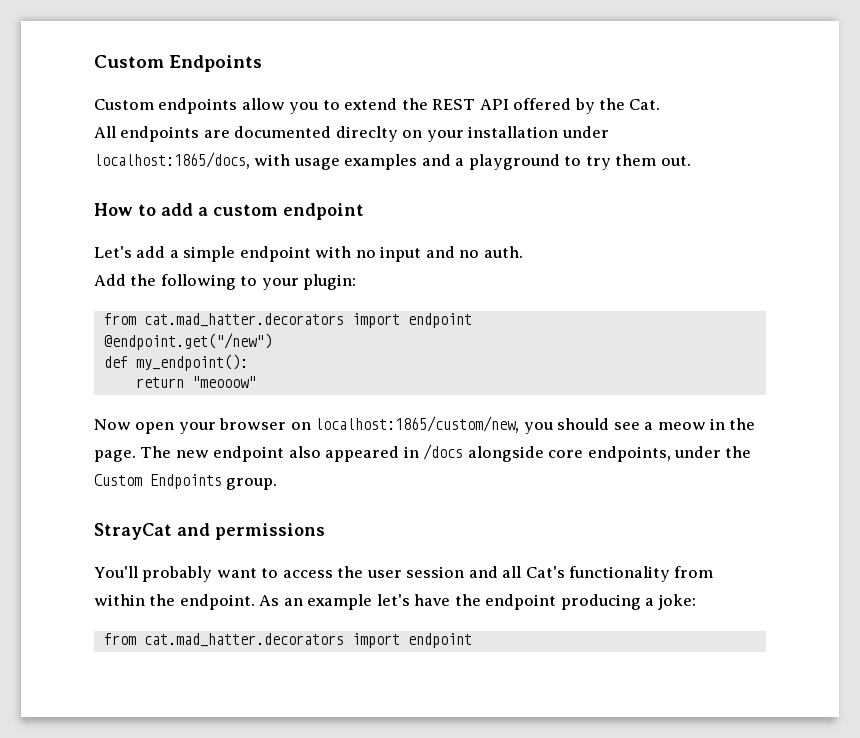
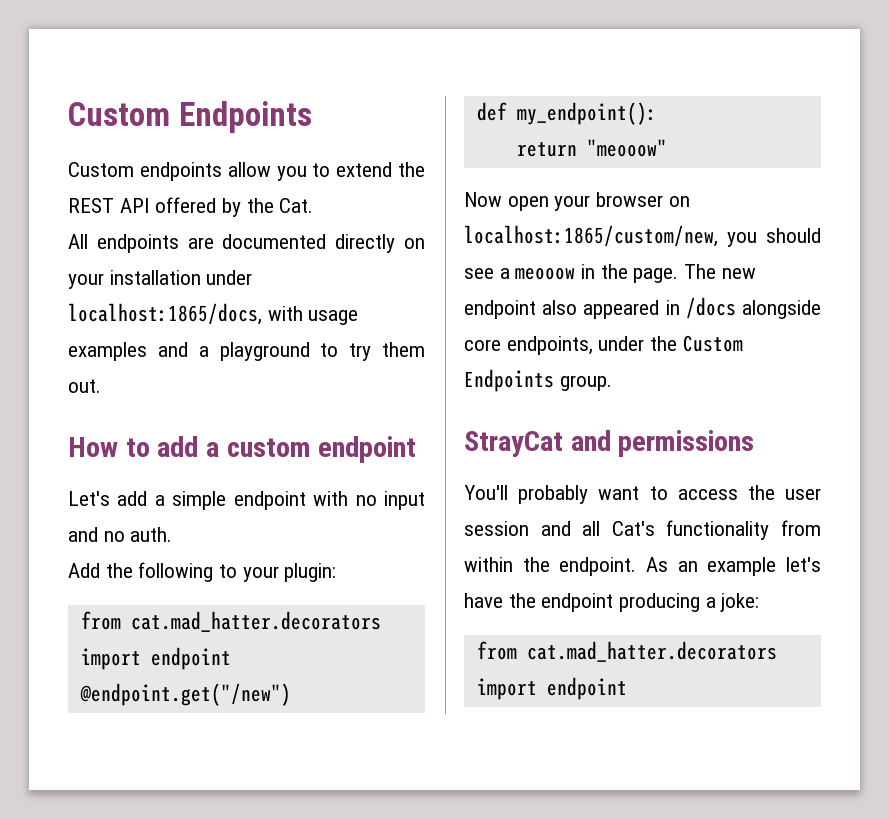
[335,126,398,142] direclty -> [335,234,396,253] directly
[657,422,706,430] meow -> [515,267,576,280] meooow

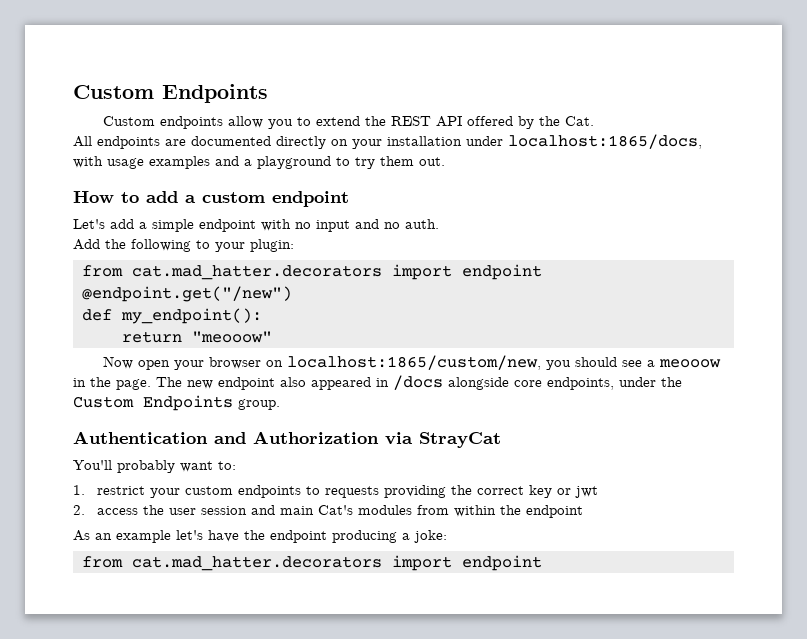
(612, 383) none -> [73,431,413,445] Authentication and Authorization via
[570,430,755,457] and permissions -> (501, 440) none
[649,486,668,500] to -> [218,461,236,470] [73,485,598,498] [73,505,85,515] to: // 1. restrict your custom endpoints to requests providing the correct key or jwt // 2.
[582,520,770,540] all Cat's functionality -> [279,505,412,515] main Cat's modules
[559,557,637,576] endpoint. -> [525,505,583,518] endpoint //

